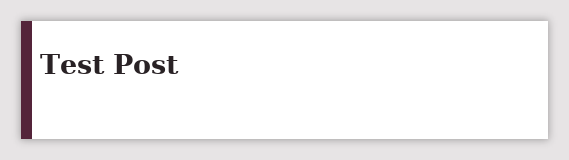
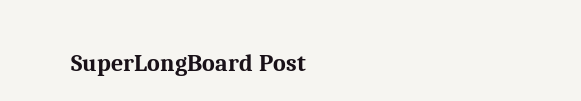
[40,54,105,74] Test -> [71,54,253,76] SuperLongBoard

